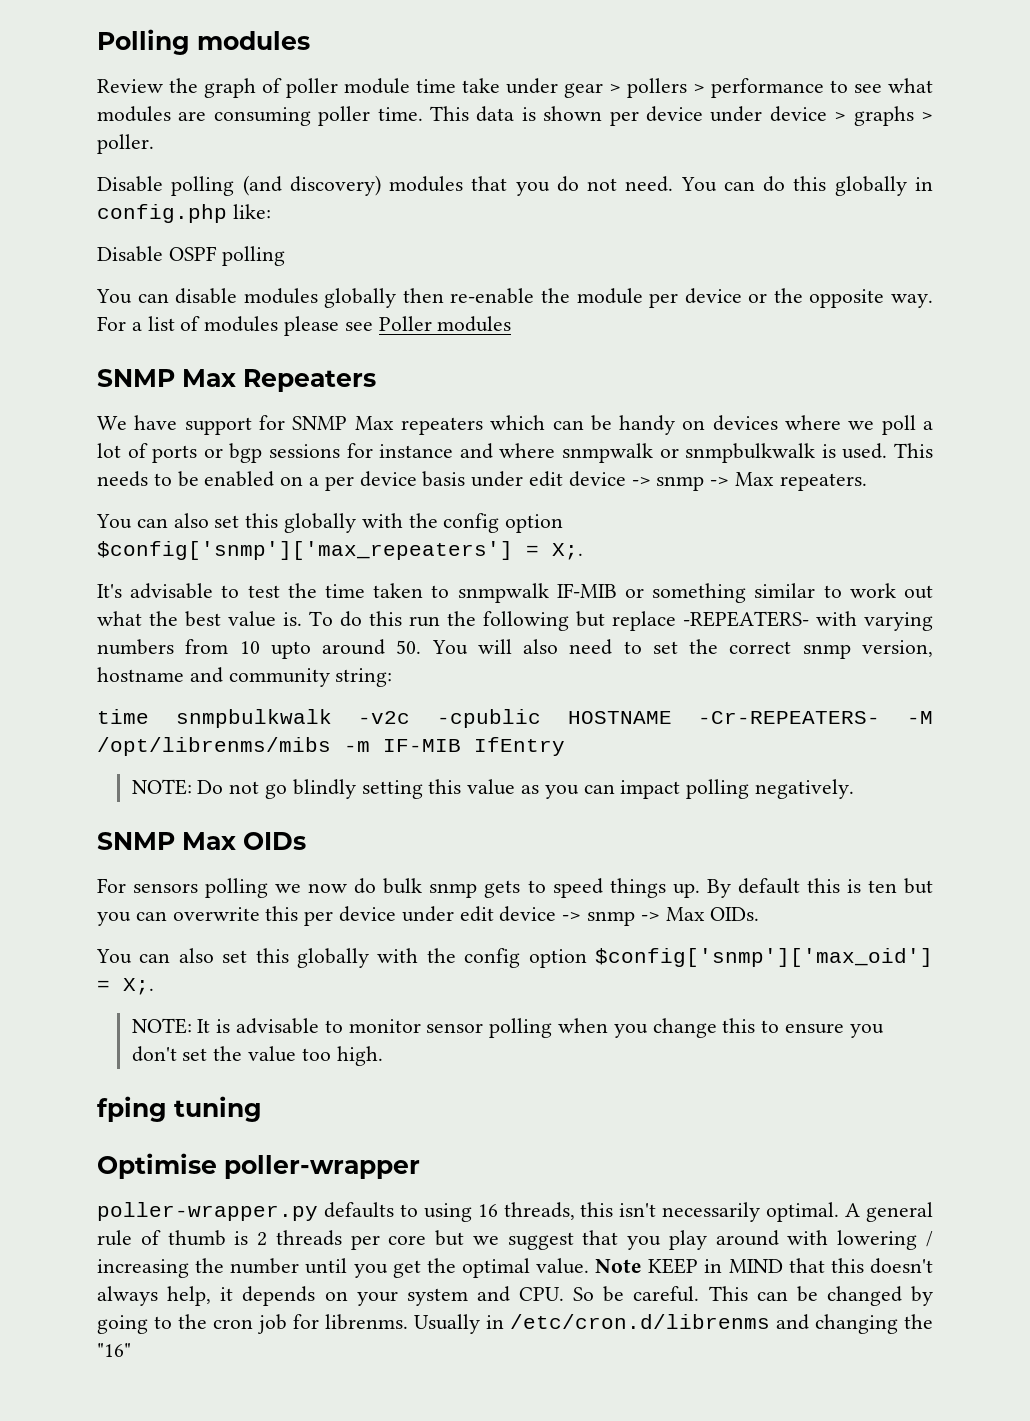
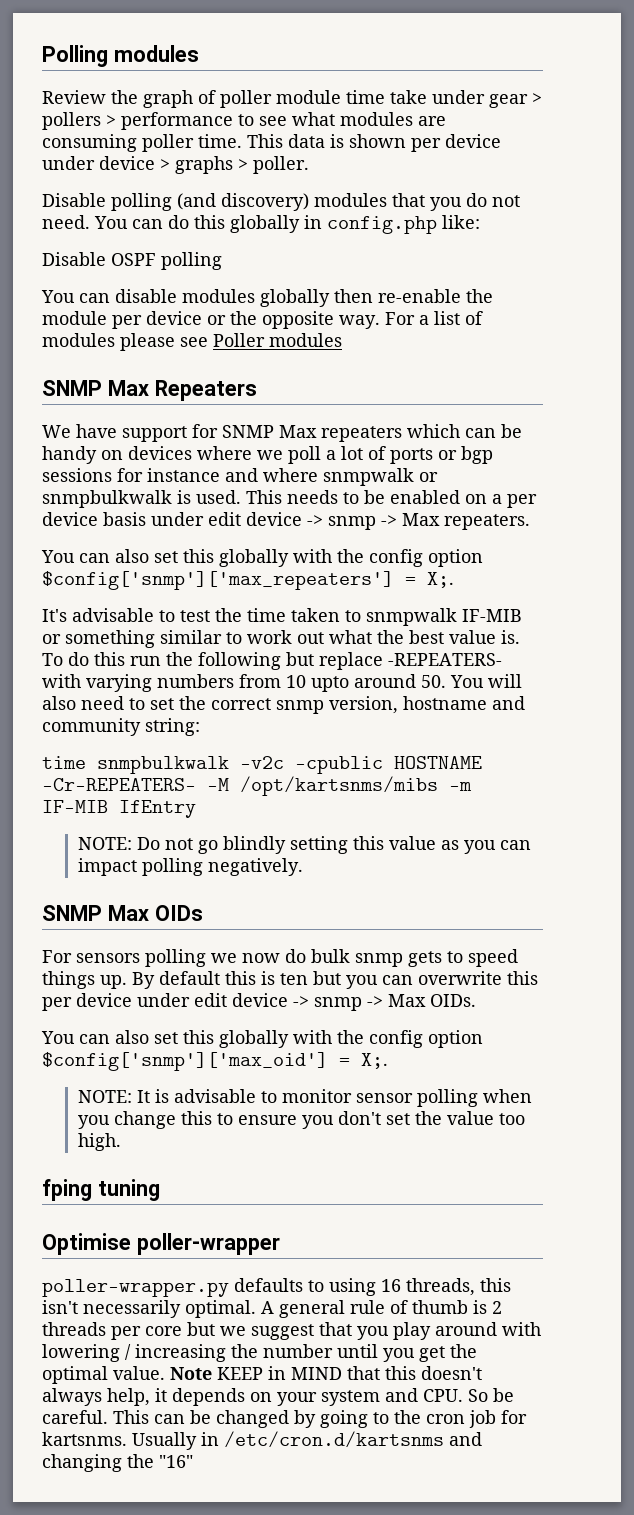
[97,737,331,756] /opt/librenms/mibs -> [240,776,438,796] /opt/kartsnms/mibs
[325,1314,408,1330] librenms. -> [42,1432,127,1446] kartsnms.
[510,1314,770,1329] /etc/cron.d/librenms -> [224,1431,444,1448] /etc/cron.d/kartsnms

